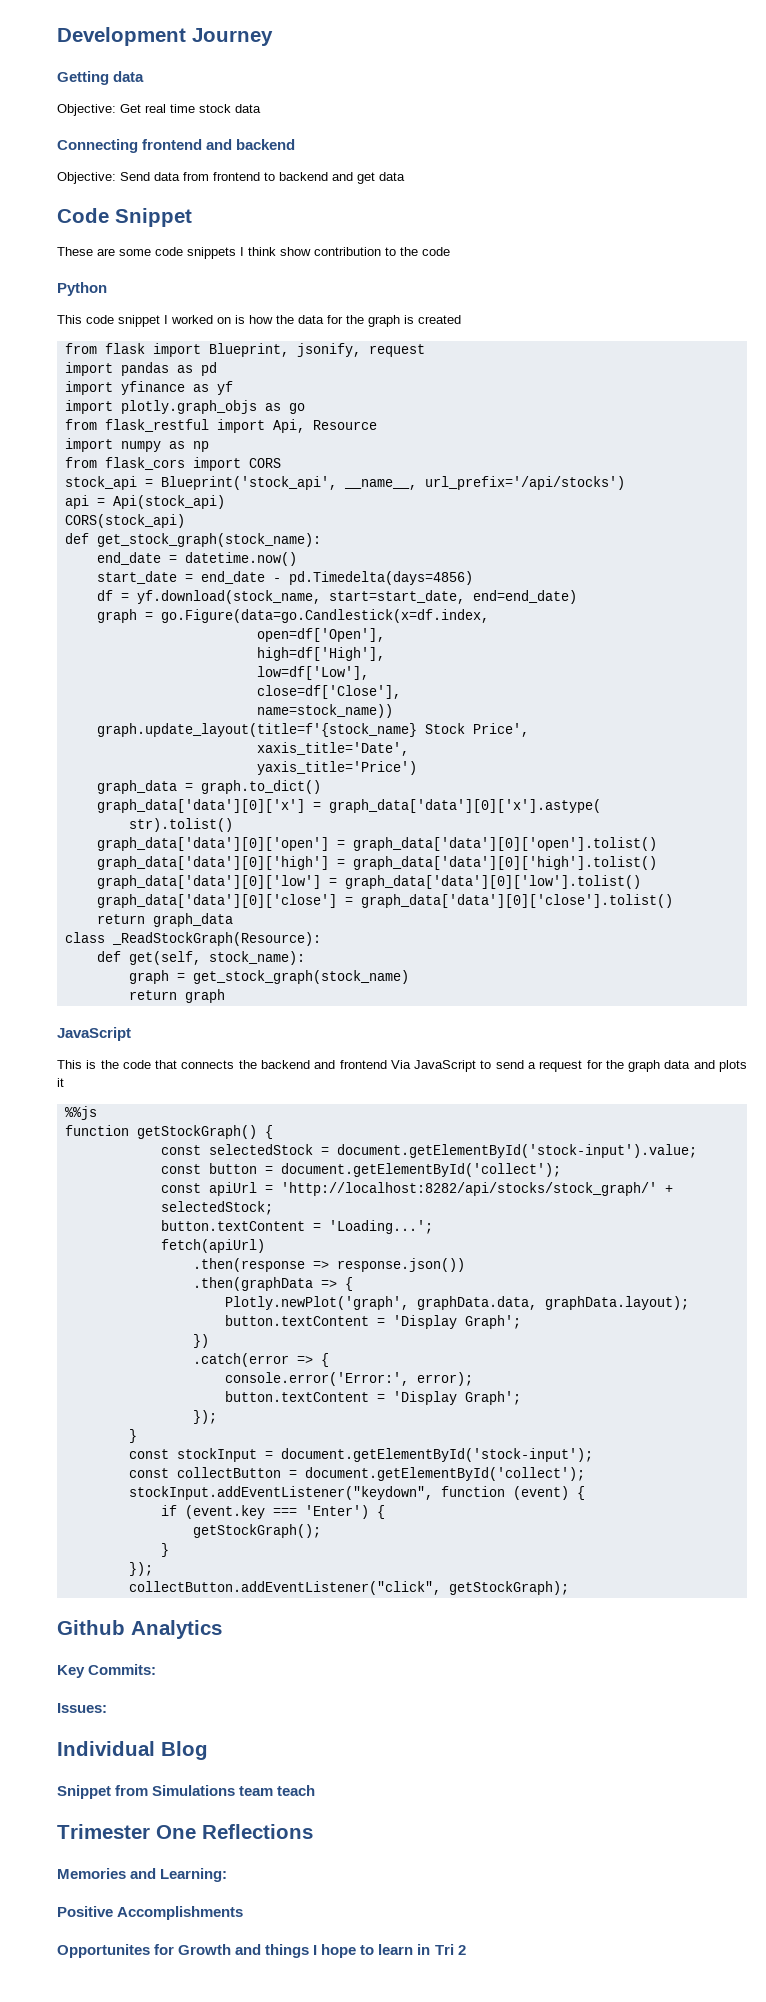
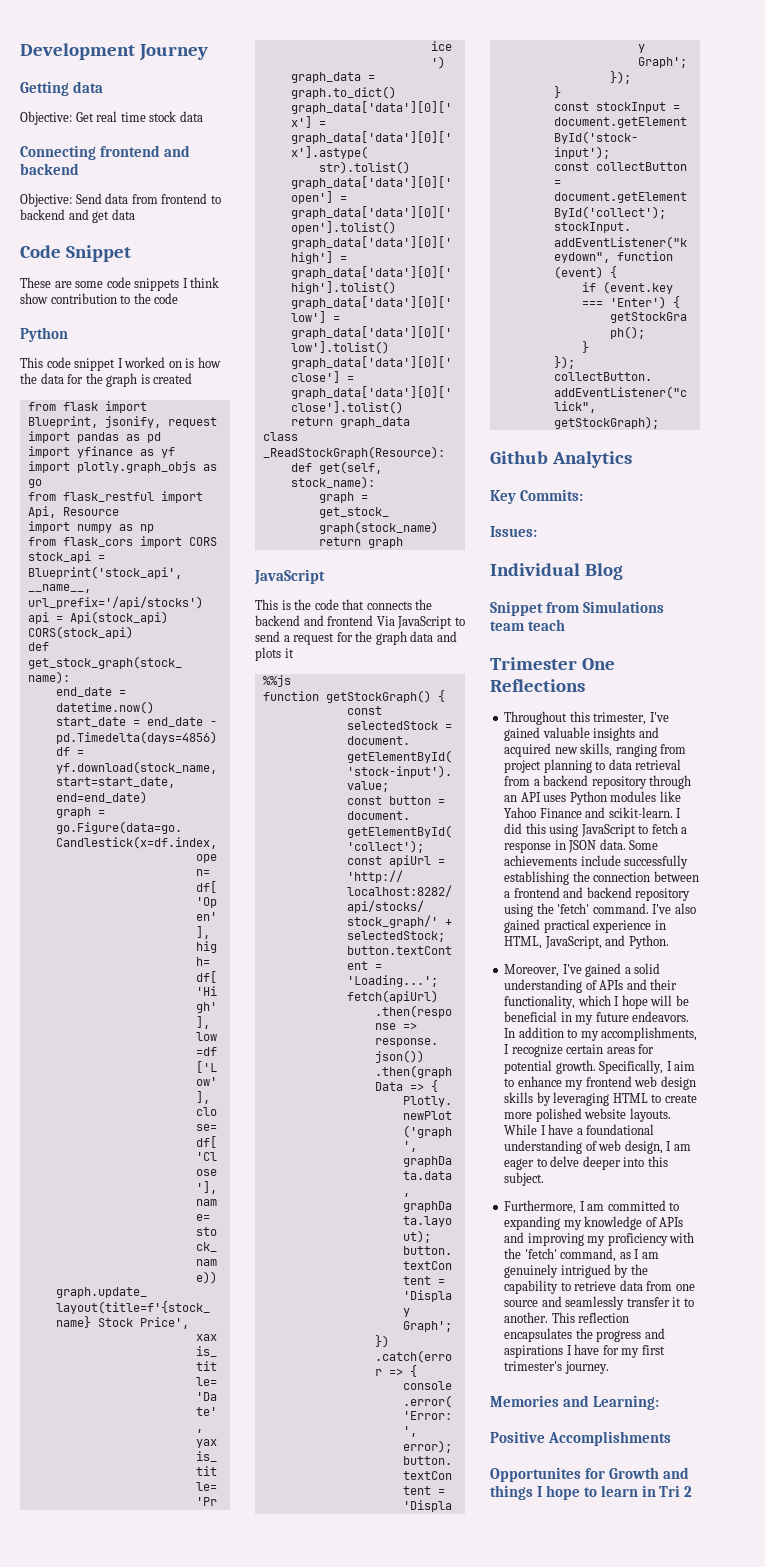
(313, 1831) none -> [504,711,669,725] [504,727,659,741] [504,743,687,757] [504,759,682,773] [504,775,692,789] [504,791,681,805] [504,807,682,818] [504,823,688,837] [504,839,659,853] [504,855,689,869] [504,871,699,885] [504,887,691,901] [504,903,696,917] [504,919,666,933] [504,935,669,949] [504,963,661,977] [504,979,678,993] [504,995,689,1009] [504,1011,690,1025] [504,1027,698,1041] [504,1044,655,1057] [504,1060,696,1074] [504,1076,696,1090] [504,1092,697,1106] [504,1108,671,1122] [504,1124,655,1135] [504,1140,691,1154] [504,1156,668,1170] [504,1172,545,1186] [504,1200,680,1214] [504,1216,684,1230] [504,1232,695,1246] [504,1248,659,1262] [504,1264,648,1278] [504,1280,695,1294] [504,1296,694,1310] [504,1312,630,1323] [504,1328,665,1342] [504,1344,665,1358] [504,1361,609,1374] // Throughout this trimester, I've gained valuable insights and acquired new skills, ranging from project planning to data retrieval from a backend repository through an API uses Python modules like Yahoo Finance and scikit-learn. I did this using JavaScript to fetch a response in JSON data. Some achievements include successfully establishing the connection between a frontend and backend repository using the 'fetch' command. I've also gained practical experience in HTML, JavaScript, and Python. // Moreover, I've gained a solid understanding of APIs and their functionality, which I hope will be beneficial in my future endeavors. In addition to my accomplishments, I recognize certain areas for potential growth. Specifically, I aim to enhance my frontend web design skills by leveraging HTML to create more polished website layouts. While I have a foundational understanding of web design, I am eager to delve deeper into this subject. // Furthermore, I am committed to expanding my knowledge of APIs and improving my proficiency with the 'fetch' command, as I am genuinely intrigued by the capability to retrieve data from one source and seamlessly transfer it to another. This reflection encapsulates the progress and aspirations I have for my first trimester's journey.

